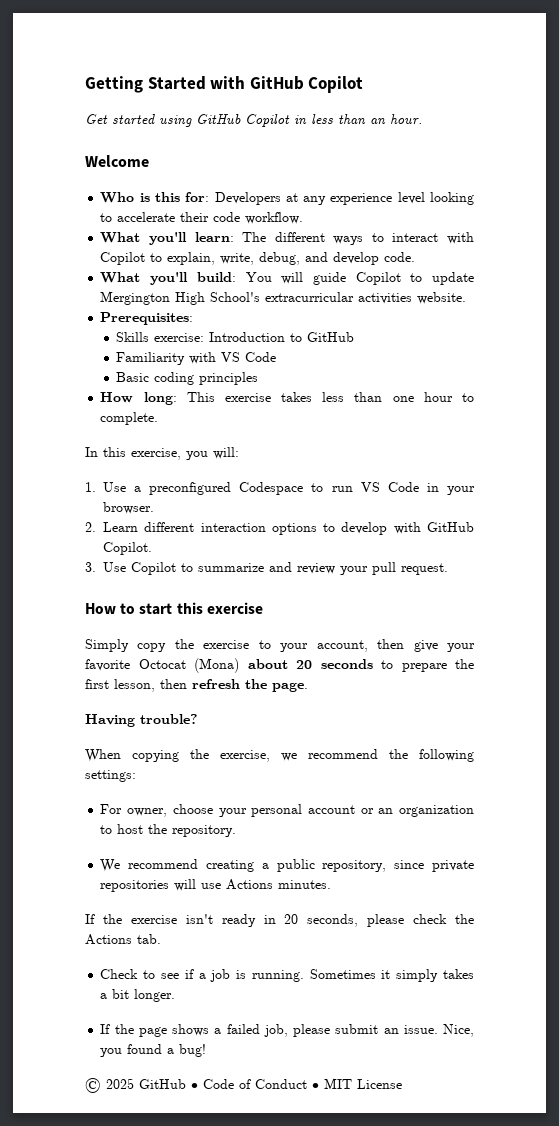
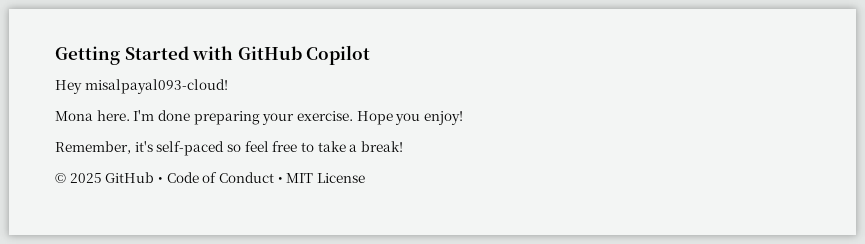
[85,114,422,127] [85,155,149,167] [100,192,474,205] [100,212,304,224] [100,232,474,245] [100,252,416,265] [100,272,474,285] [100,291,467,305] [100,312,194,325] [116,332,355,342] [116,352,277,365] [116,372,259,385] [100,392,475,405] [100,412,159,425] [85,447,239,460] [85,482,475,495] [103,502,154,514] [85,522,474,535] [103,542,152,555] [85,562,448,575] [85,602,263,615] [85,639,476,652] [85,658,474,673] [85,679,308,692] [85,714,198,727] [85,749,474,762] [85,770,136,782] [100,804,474,817] [100,824,237,837] [100,859,475,872] [100,879,332,892] [85,914,474,927] [85,934,161,945] [100,969,475,982] [100,989,176,1002] [100,1024,475,1037] [100,1044,207,1057] Get started using GitHub Copilot in less than an hour. // Welcome // Who is this for: Developers at any experience level looking to accelerate their code workflow. // What you'll learn: The different ways to interact with Copilot to explain, write, debug, and develop code. // What you'll build: You will guide Copilot to update Mergington High School's extracurricular activities website. // Prerequisites: // Skills exercise: Introduction to GitHub // Familiarity with VS Code // Basic coding principles // How long: This exercise takes less than one hour to complete. // In this exercise, you will: // 1. Use a preconfigured Codespace to run VS Code in your browser. // 2. Learn different interaction options to develop with GitHub Copilot. // 3. Use Copilot to summarize and review your pull request. // How to start this exercise // Simply copy the exercise to your account, then give your favorite Octocat (Mona) about 20 seconds to prepare the first lesson, then refresh the page. // Having trouble? // When copying the exercise, we recommend the following settings: // For owner, choose your personal account or an organization to host the repository. // We recommend creating a public repository, since private repositories will use Actions minutes. // If the exercise isn't ready in 20 seconds, please check the Actions tab. // Check to see if a job is running. Sometimes it simply takes a bit longer. // If the page shows a failed job, please submit an issue. Nice, you found a bug! -> [55,79,228,94] [55,110,463,125] [55,141,403,156] Hey misalpayal093-cloud! // Mona here. I'm done preparing your exercise. Hope you enjoy! // Remember, it's self-paced so feel free to take a break!

